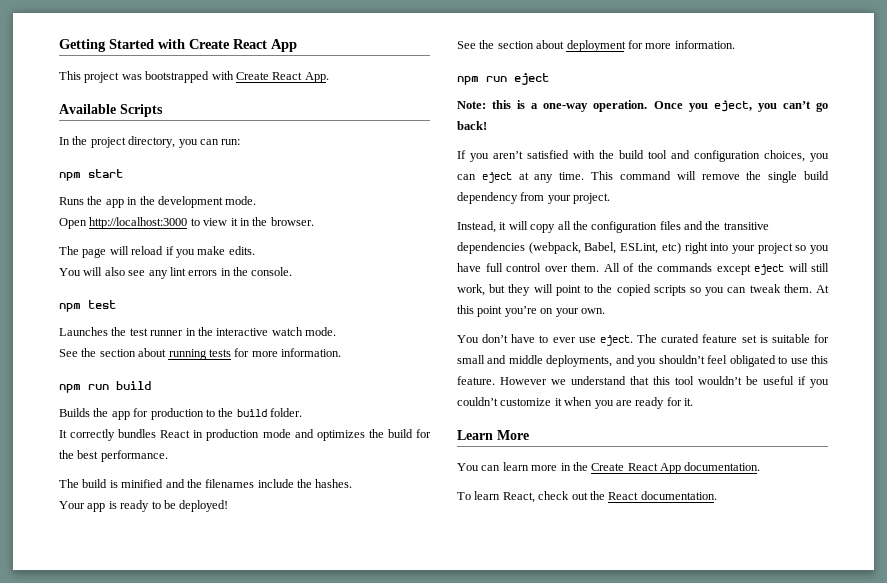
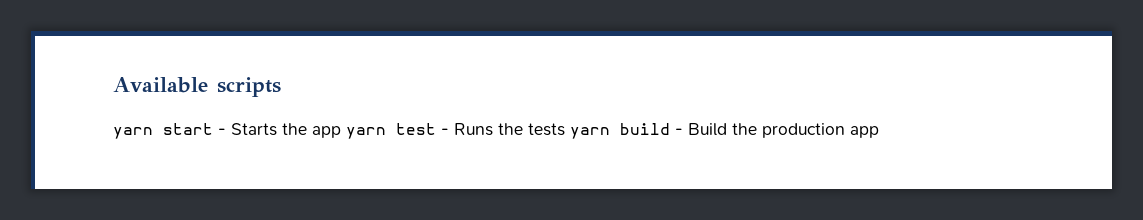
[59,39,297,52] [59,71,329,83] [59,104,163,117] [59,136,241,148] [59,169,123,181] [59,196,257,208] [59,217,314,229] [59,246,255,258] [59,267,293,279] [59,300,116,312] [59,327,336,336] [59,348,341,360] [59,381,151,393] [59,408,302,420] [59,429,431,441] [59,450,168,462] [59,479,353,488] [59,500,229,512] [457,40,735,52] [457,73,549,85] [457,100,828,112] [457,121,487,130] [457,150,829,162] [457,171,829,183] [457,192,611,204] [457,221,769,233] [457,242,829,254] [457,263,829,275] [457,284,829,296] [457,305,605,317] [457,334,829,346] [457,355,828,367] [457,376,829,388] [457,397,693,409] [457,430,529,440] [457,462,761,474] [457,491,717,503] Getting Started with Create React App // This project was bootstrapped with Create React App. // Available Scripts // In the project directory, you can run: // npm start // Runs the app in the development mode. // Open http://localhost:3000 to view it in the browser. // The page will reload if you make edits. // You will also see any lint errors in the console. // npm test // Launches the test runner in the interactive watch mode. // See the section about running tests for more information. // npm run build // Builds the app for production to the build folder. // It correctly bundles React in production mode and optimizes the build for the best performance. // The build is minified and the filenames include the hashes. // Your app is ready to be deployed! // See the section about deployment for more information. // npm run eject // Note: this is a one-way operation. Once you eject, you can’t go back! // If you aren’t satisfied with the build tool and configuration choices, you can eject at any time. This command will remove the single build dependency from your project. // Instead, it will copy all the configuration files and the transitive dependencies (webpack, Babel, ESLint, etc) right into your project so you have full control over them. All of the commands except eject will still work, but they will point to the copied scripts so you can tweak them. At this point you’re on your own. // You don’t have to ever use eject. The curated feature set is suitable for small and middle deployments, and you shouldn’t feel obligated to use this feature. However we understand that this tool wouldn’t be useful if you couldn’t customize it when you are ready for it. // Learn More // You can learn more in the Create React App documentation. // To learn React, check out the React documentation. -> [113,77,281,97] [113,123,879,139] Available scripts // yarn start - Starts the app yarn test - Runs the tests yarn build - Build the production app

